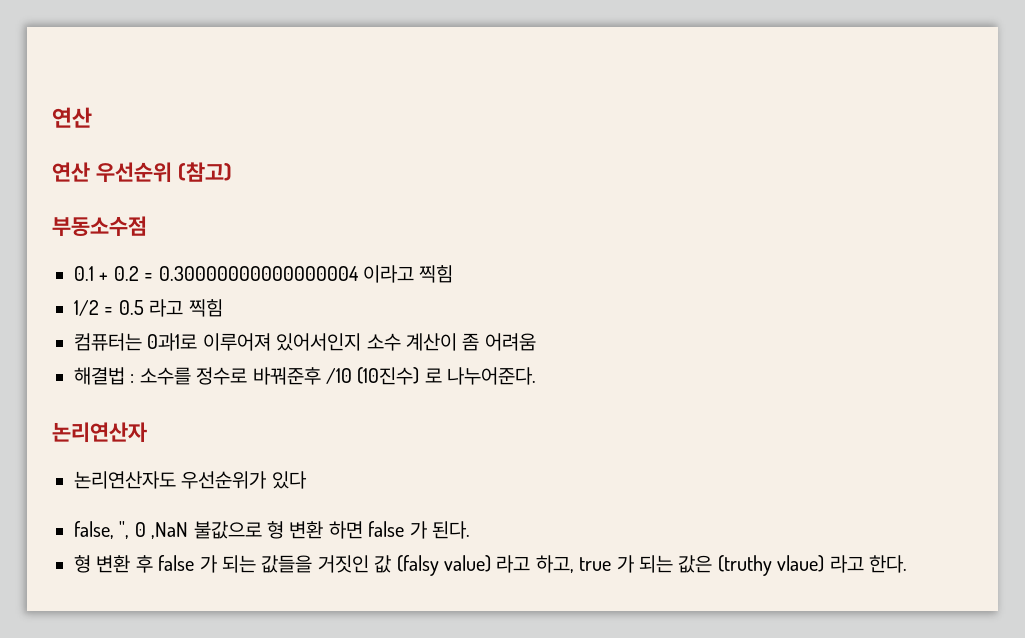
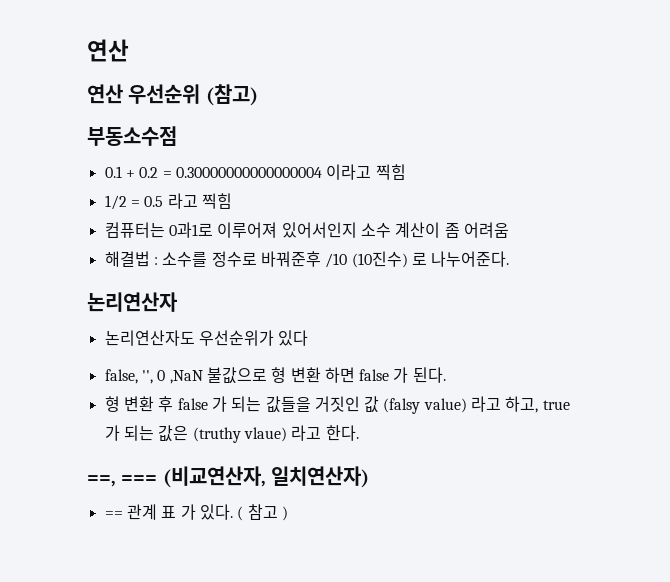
(907, 564) none -> [87,466,370,488] [104,504,288,521] // ==, === (비교연산자, 일치연산자) // == 관계 표 가 있다. ( 참고 )

